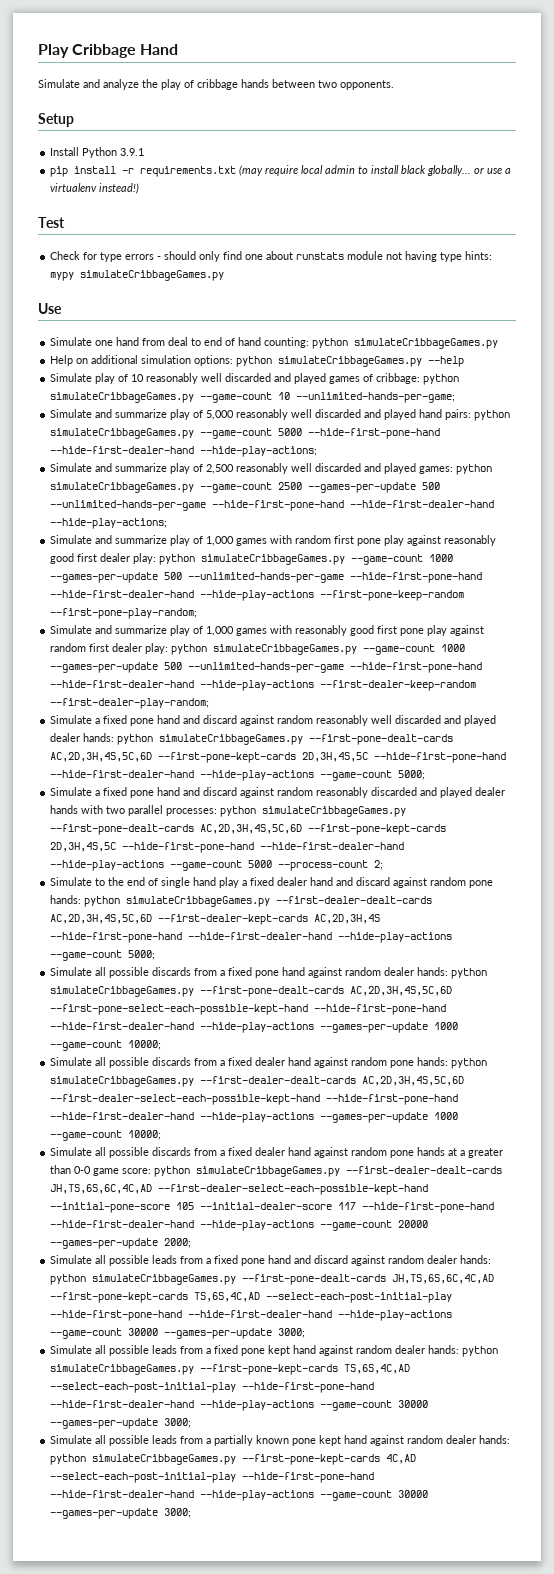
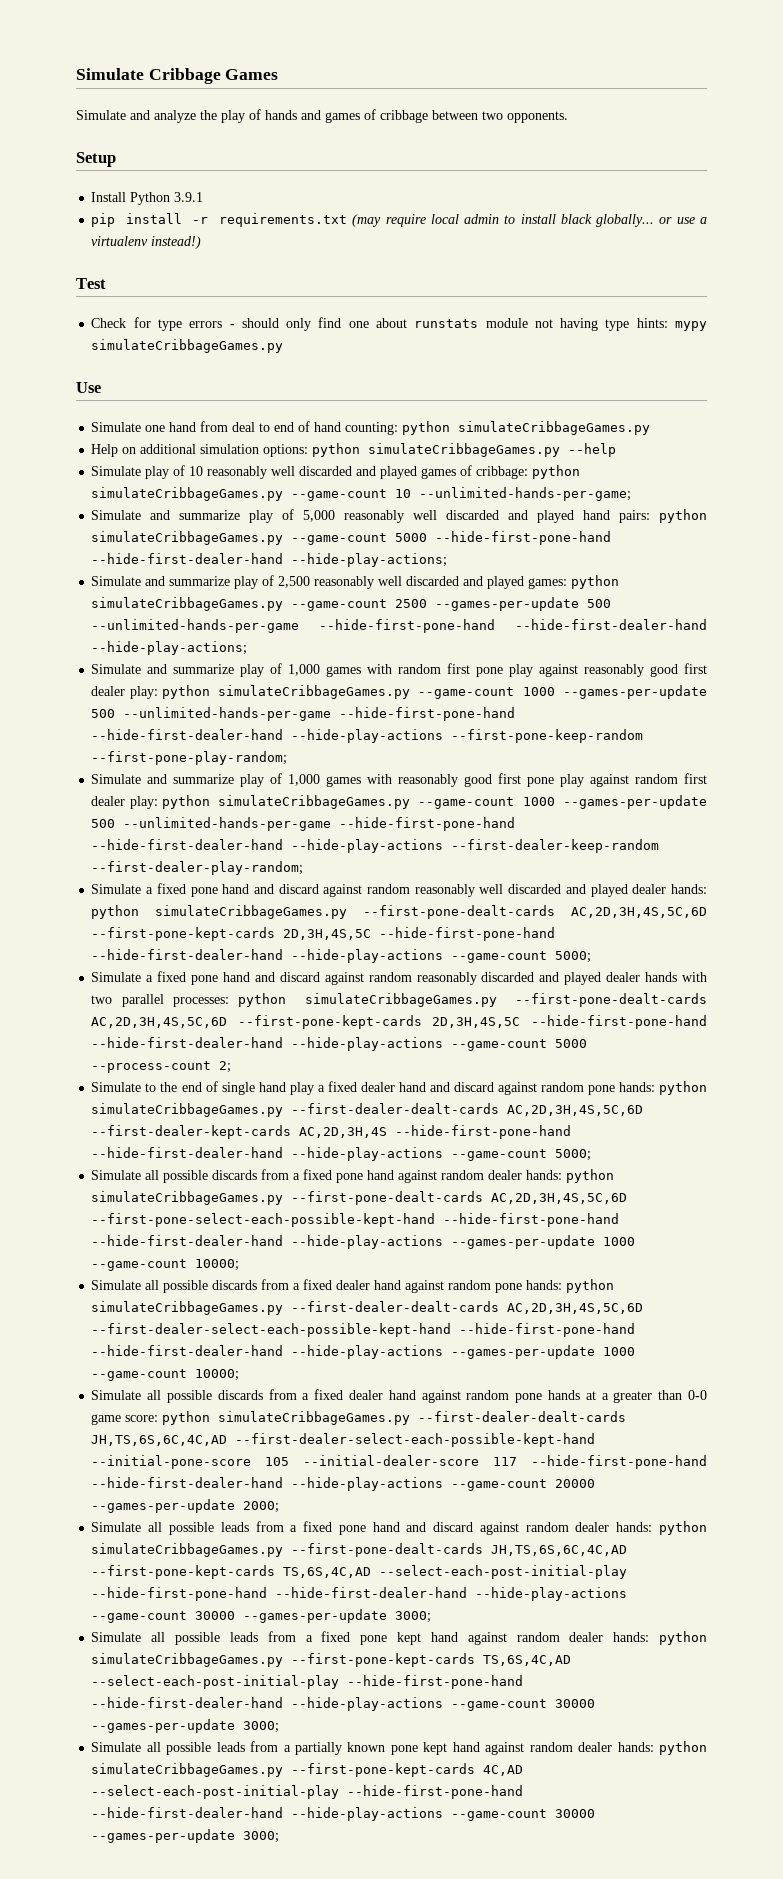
[38,44,179,58] Play Cribbage Hand -> [76,68,279,84] Simulate Cribbage Games
[197,79,269,90] cribbage hands -> [265,109,428,123] hands and games of cribbage

